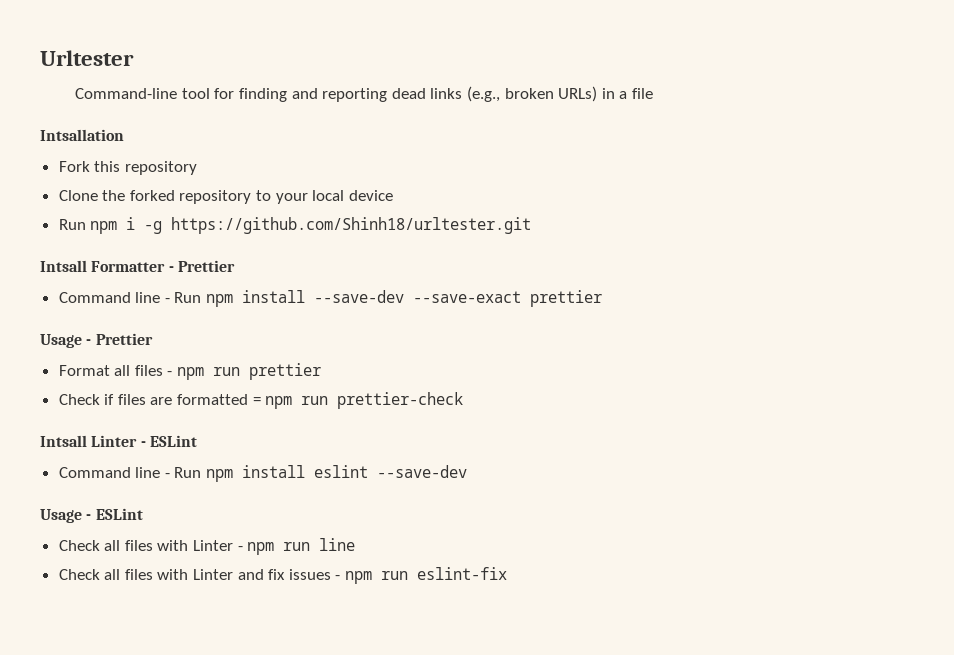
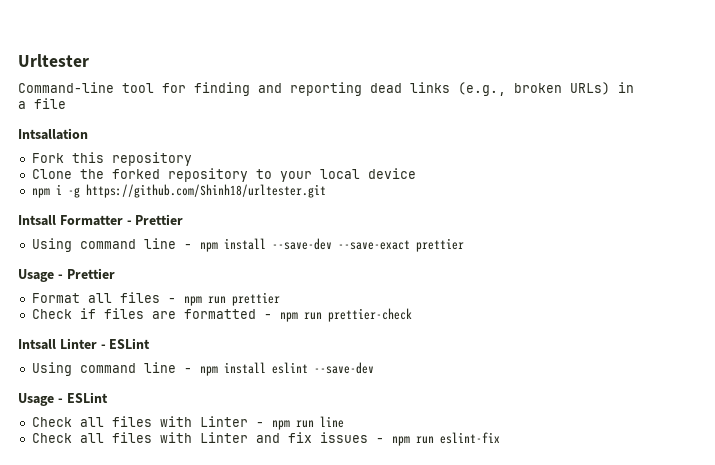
[58,219,86,230] Run -> (416, 173) none
[58,292,202,303] Command line - Run -> [31,238,192,252] Using command line -
[252,397,261,405] = -> [263,314,272,319] -
[58,467,202,478] Command line - Run -> [31,362,192,376] Using command line -

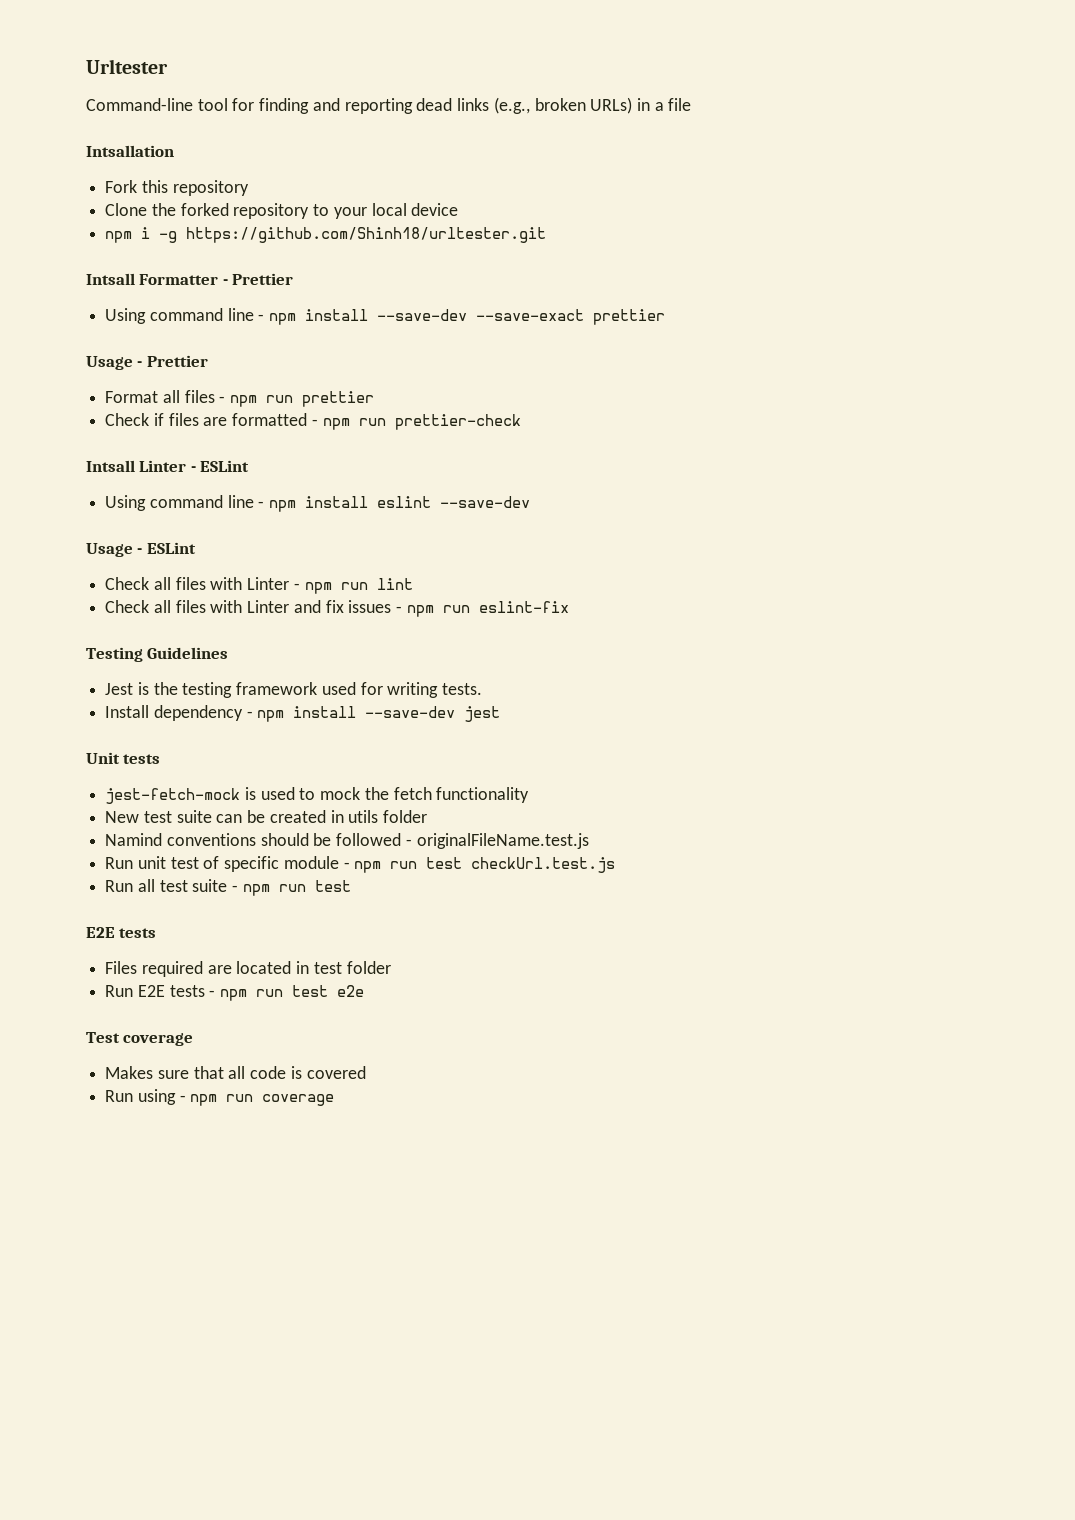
[319,416,344,428] line -> [376,578,413,590] lint
(500, 438) none -> [86,647,229,662] [105,682,483,698] [105,705,501,722] [86,752,161,764] [105,787,530,804] [105,810,428,823] [105,833,589,849] [105,856,616,873] [105,879,351,896] [86,927,157,938] [105,961,391,977] [105,985,365,1001] [86,1032,194,1046] [105,1066,366,1079] [105,1089,335,1106] // Testing Guidelines // Jest is the testing framework used for writing tests. // Install dependency - npm install --save-dev jest // Unit tests // jest-fetch-mock is used to mock the fetch functionality // New test suite can be created in utils folder // Namind conventions should be followed - originalFileName.test.js // Run unit test of specific module - npm run test checkUrl.test.js // Run all test suite - npm run test // E2E tests // Files required are located in test folder // Run E2E tests - npm run test e2e // Test coverage // Makes sure that all code is covered // Run using - npm run coverage

